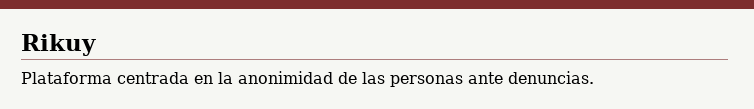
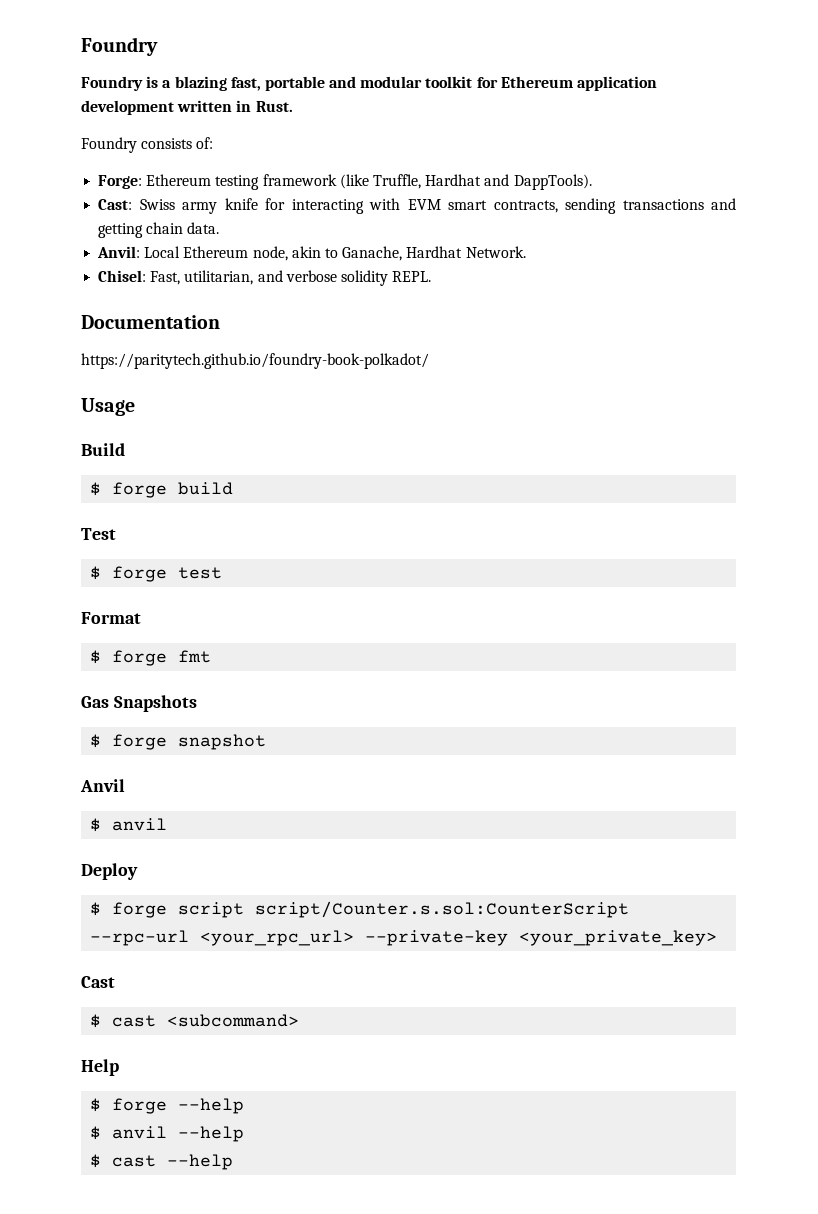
[21,34,96,56] [21,71,594,87] Rikuy // Plataforma centrada en la anonimidad de las personas ante denuncias. -> [81,37,158,56] [81,76,658,91] [81,100,293,115] [81,137,214,153] [98,174,592,190] [98,198,736,214] [98,222,220,238] [97,246,526,261] [98,270,432,286] [81,315,220,329] [81,353,429,369] [81,398,135,416] [81,443,125,456] [90,482,234,498] [81,528,116,540] [90,566,223,582] [81,612,141,624] [90,650,212,666] [81,695,197,712] [90,734,267,750] [80,779,125,792] [90,818,168,832] [81,863,138,880] [90,901,630,918] [90,930,718,946] [81,976,115,988] [90,1014,300,1028] [81,1059,119,1076] [90,1098,245,1114] [90,1126,245,1142] [90,1154,234,1170] Foundry // Foundry is a blazing fast, portable and modular toolkit for Ethereum application development written in Rust. // Foundry consists of: // Forge: Ethereum testing framework (like Truffle, Hardhat and DappTools). // Cast: Swiss army knife for interacting with EVM smart contracts, sending transactions and getting chain data. // Anvil: Local Ethereum node, akin to Ganache, Hardhat Network. // Chisel: Fast, utilitarian, and verbose solidity REPL. // Documentation // https://paritytech.github.io/foundry-book-polkadot/ // Usage // Build // $ forge build // Test // $ forge test // Format // $ forge fmt // Gas Snapshots // $ forge snapshot // Anvil // $ anvil // Deploy // $ forge script script/Counter.s.sol:CounterScript --rpc-url <your_rpc_url> --private-key <your_private_key> // Cast // $ cast <subcommand> // Help // $ forge --help // $ anvil --help // $ cast --help

